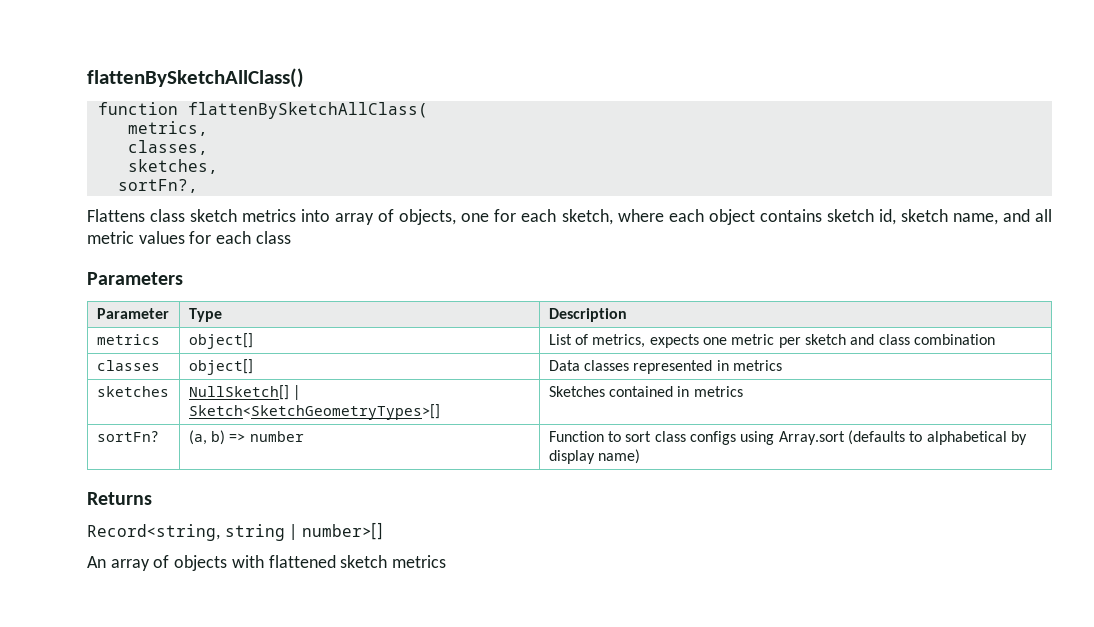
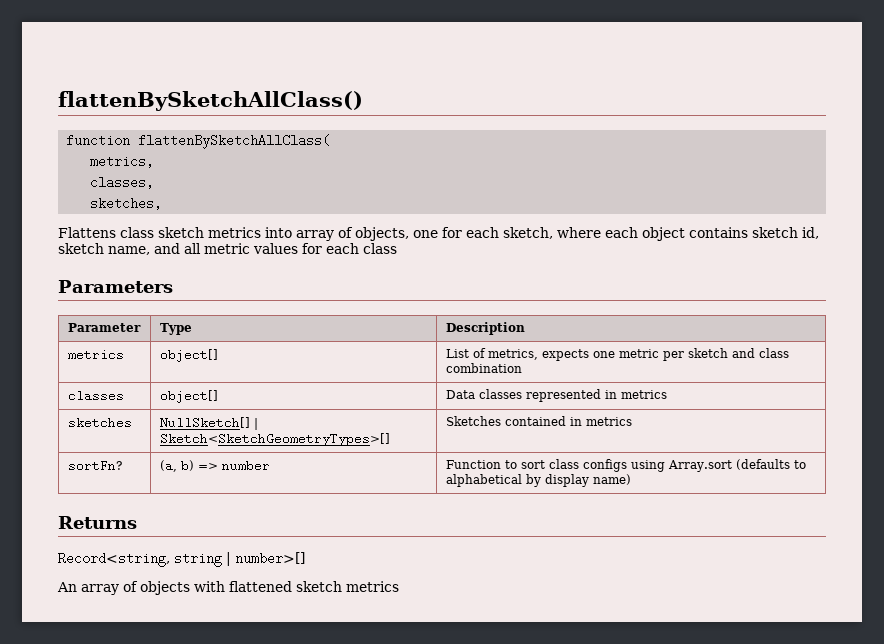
[117,179,198,193] // sortFn?, -> (163, 203) none

